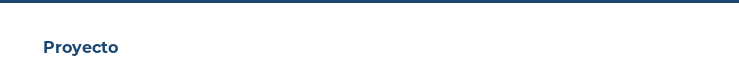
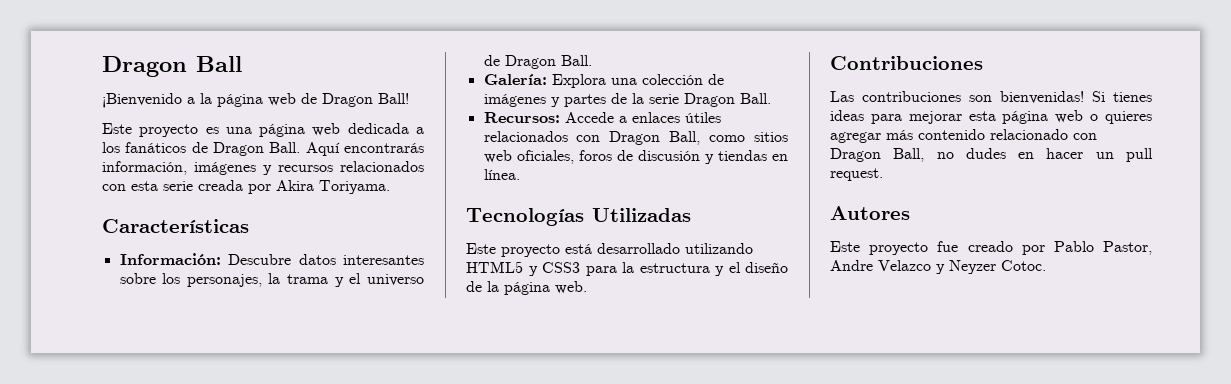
[43,41,118,56] Proyecto -> [102,56,242,77] [102,93,409,108] [102,123,424,137] [102,142,424,156] [102,161,424,175] [102,180,390,194] [102,219,249,233] [119,253,424,265] [119,273,424,287] [483,55,592,69] [483,74,724,88] [483,93,771,107] [483,112,721,123] [483,131,788,145] [483,150,788,164] [483,169,520,180] [466,208,691,226] [466,243,753,257] [466,261,788,276] [466,281,587,295] [830,56,983,70] [830,91,1152,104] [830,110,1152,124] [830,129,1097,143] [830,148,1153,162] [830,168,883,181] [830,206,910,220] [830,241,1152,255] [830,260,1046,274] Dragon Ball // ¡Bienvenido a la página web de Dragon Ball! // Este proyecto es una página web dedicada a los fanáticos de Dragon Ball. Aquí encontrarás información, imágenes y recursos relacionados con esta serie creada por Akira Toriyama. // Características // Información: Descubre datos interesantes sobre los personajes, la trama y el universo de Dragon Ball. // Galería: Explora una colección de imágenes y partes de la serie Dragon Ball. // Recursos: Accede a enlaces útiles relacionados con Dragon Ball, como sitios web oficiales, foros de discusión y tiendas en línea. // Tecnologías Utilizadas // Este proyecto está desarrollado utilizando HTML5 y CSS3 para la estructura y el diseño de la página web. // Contribuciones // Las contribuciones son bienvenidas! Si tienes ideas para mejorar esta página web o quieres agregar más contenido relacionado con Dragon Ball, no dudes en hacer un pull request. // Autores // Este proyecto fue creado por Pablo Pastor, Andre Velazco y Neyzer Cotoc.

